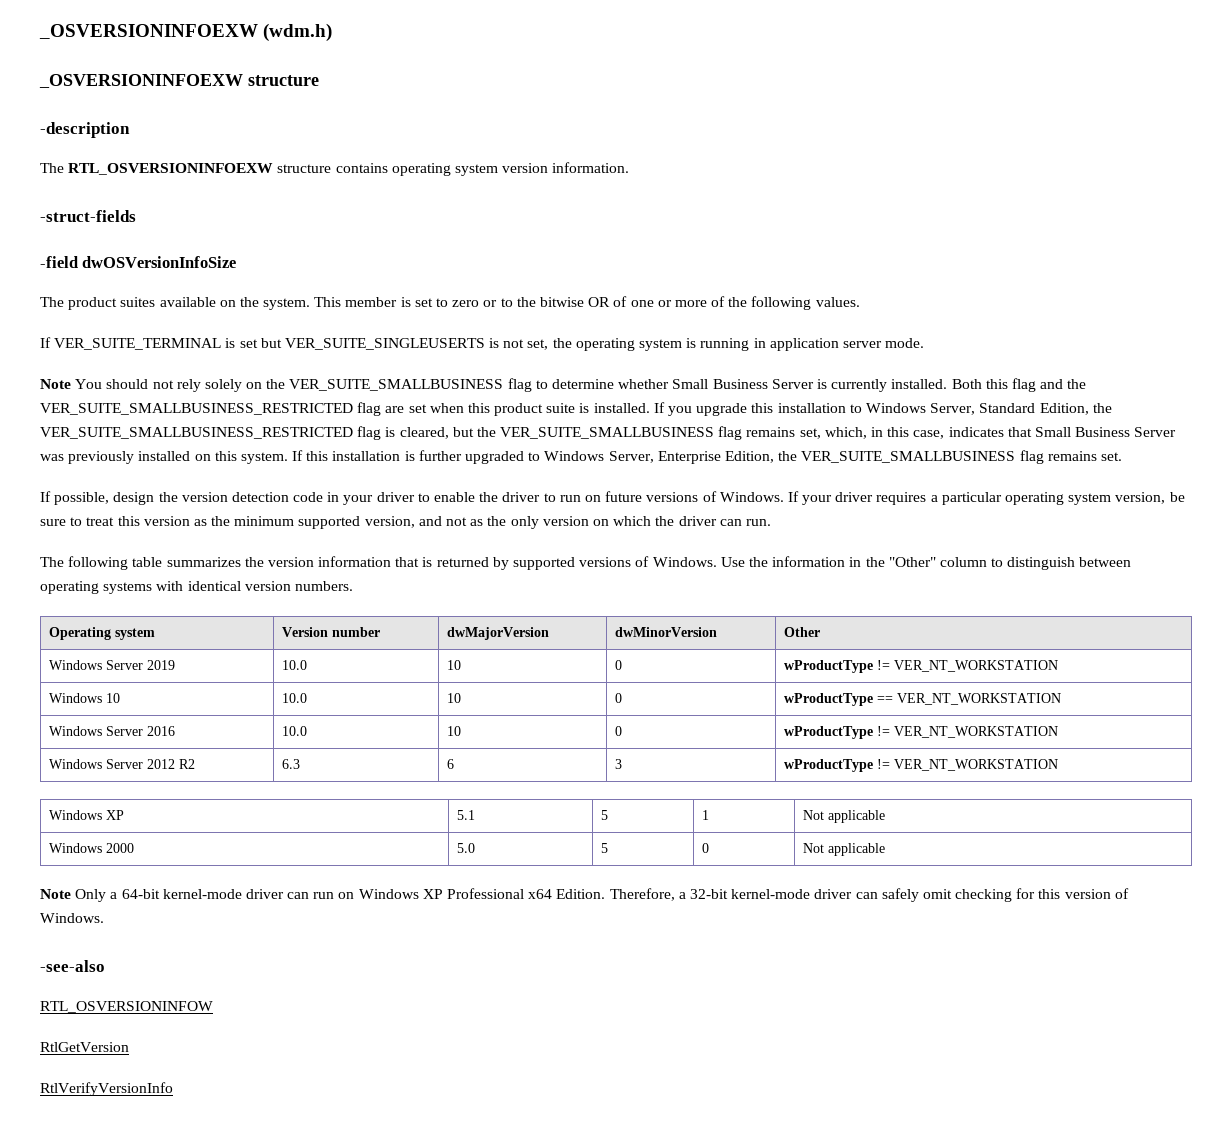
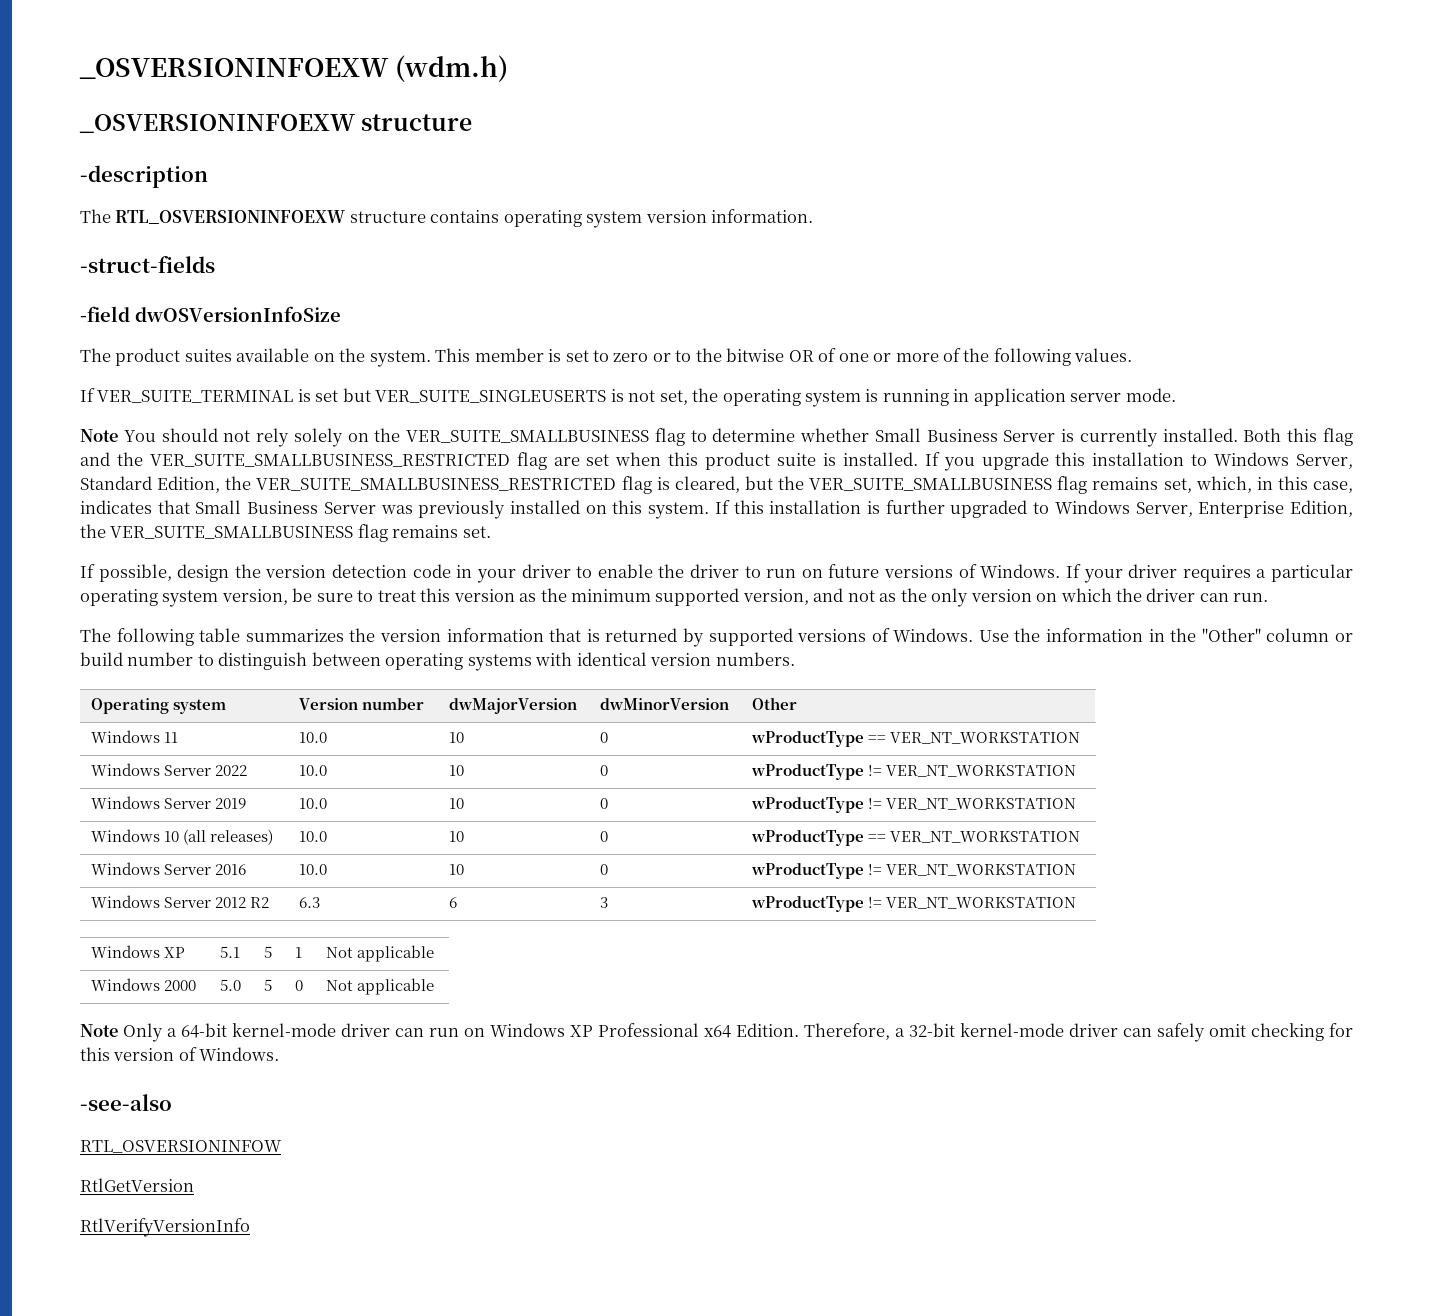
(987, 562) none -> [1334,633,1353,642] [80,652,194,666] or build number
(820, 632) none -> [91,730,179,743] [299,732,328,743] [449,732,465,743] [600,732,609,743] [751,731,1081,747] [91,763,248,776] [299,765,328,776] [449,765,465,776] [600,765,609,776] [751,764,1077,780] // Windows 11 | 10.0 | 10 | 0 | wProductType == VER_NT_WORKSTATION // Windows Server 2022 | 10.0 | 10 | 0 | wProductType != VER_NT_WORKSTATION
(120, 698) none -> [183,829,274,845] (all releases)

